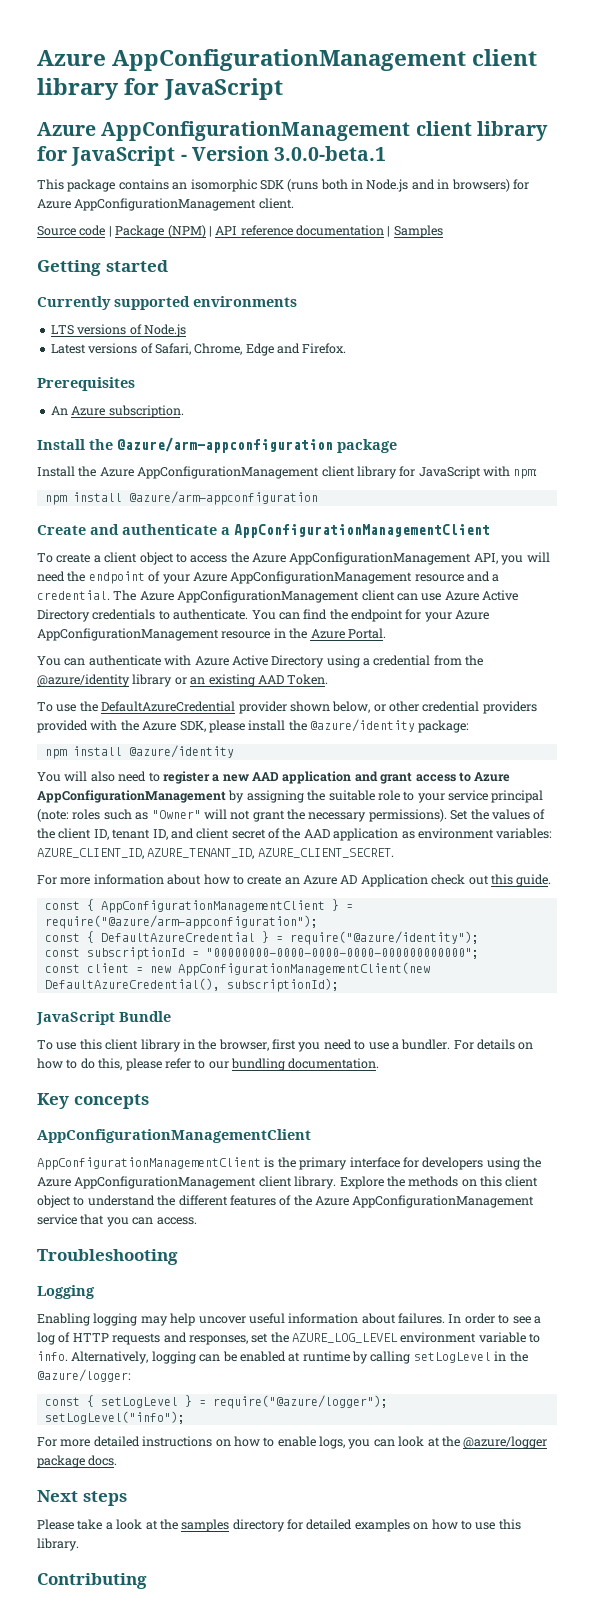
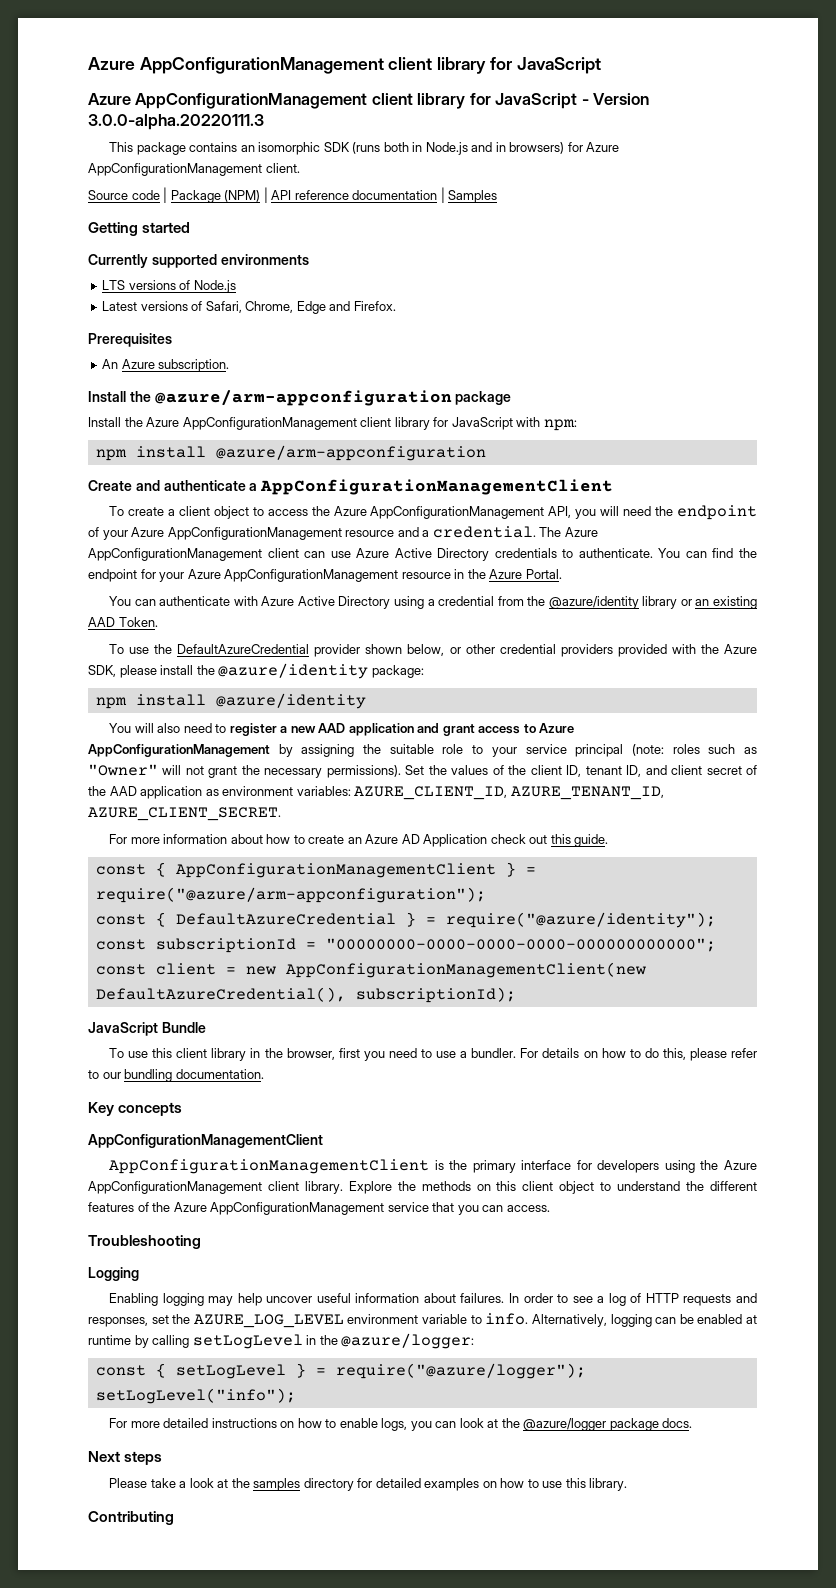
[274,146,387,161] 3.0.0-beta.1 -> [88,114,264,130] 3.0.0-alpha.20220111.3

